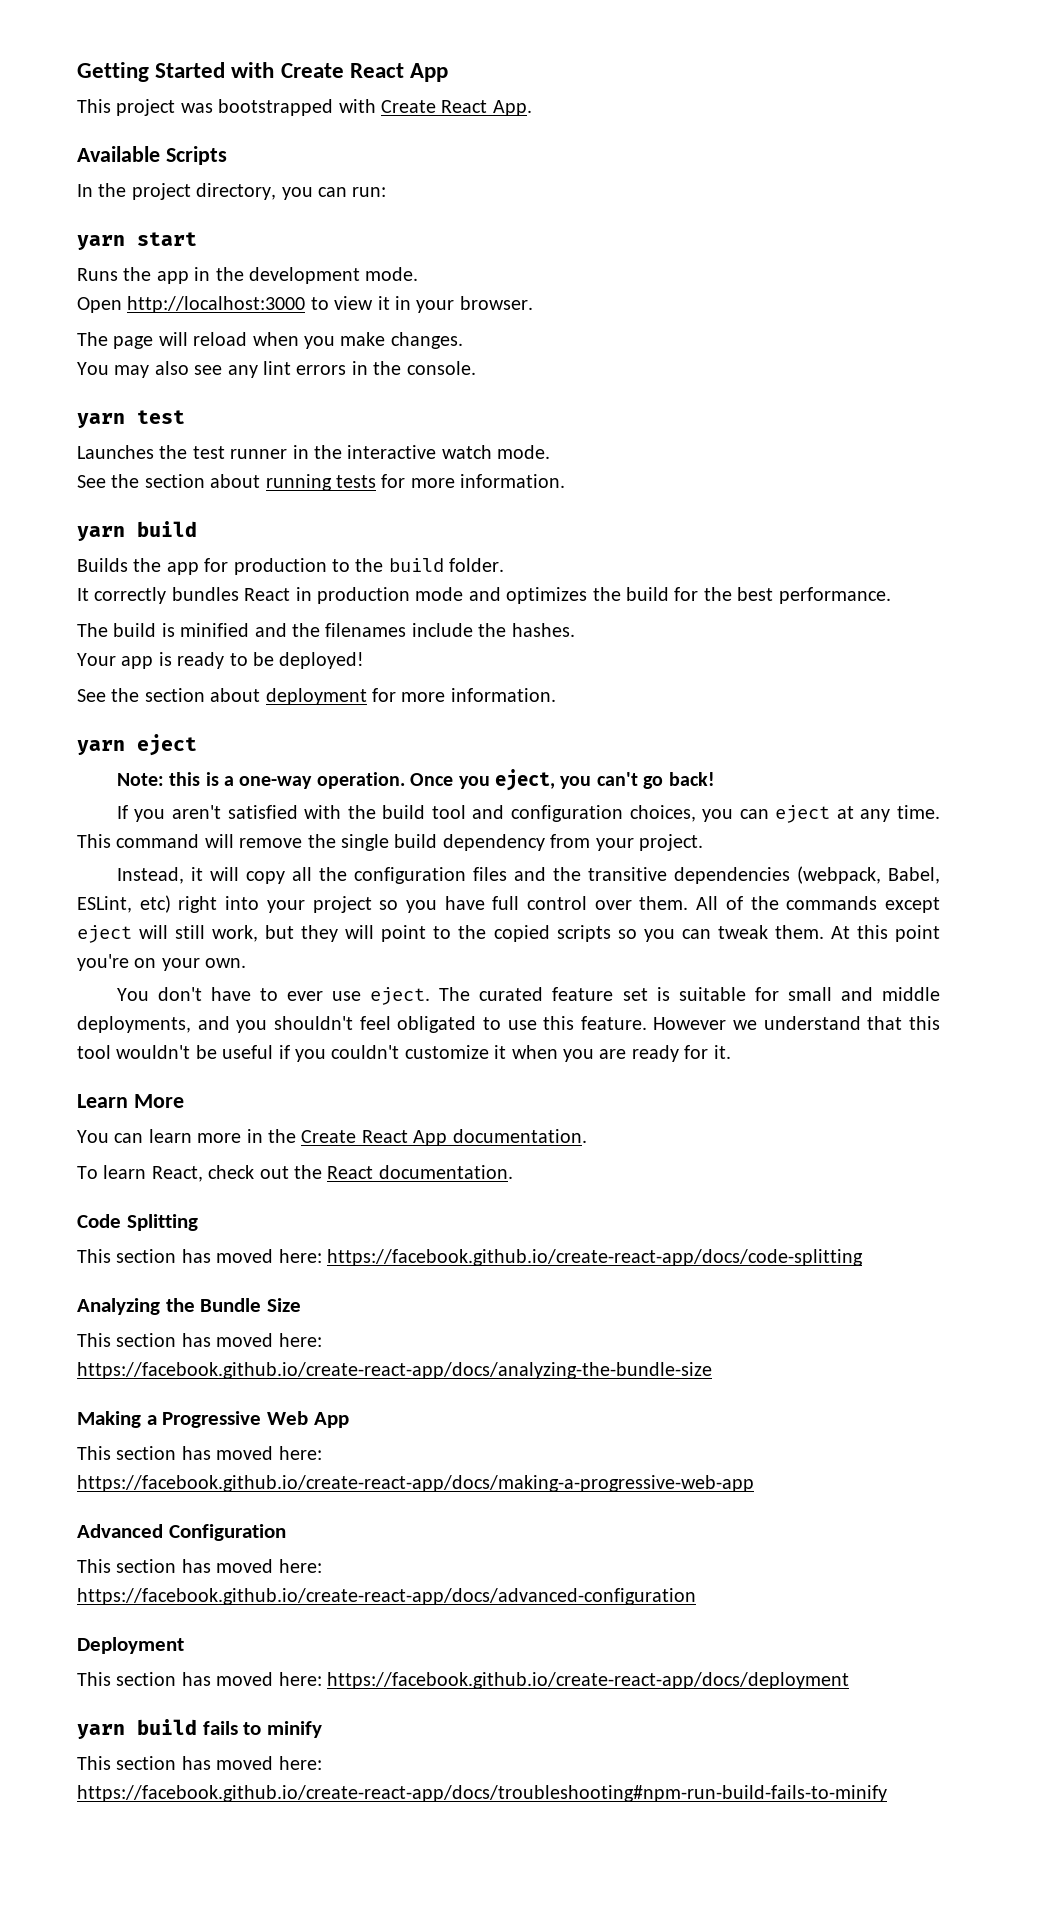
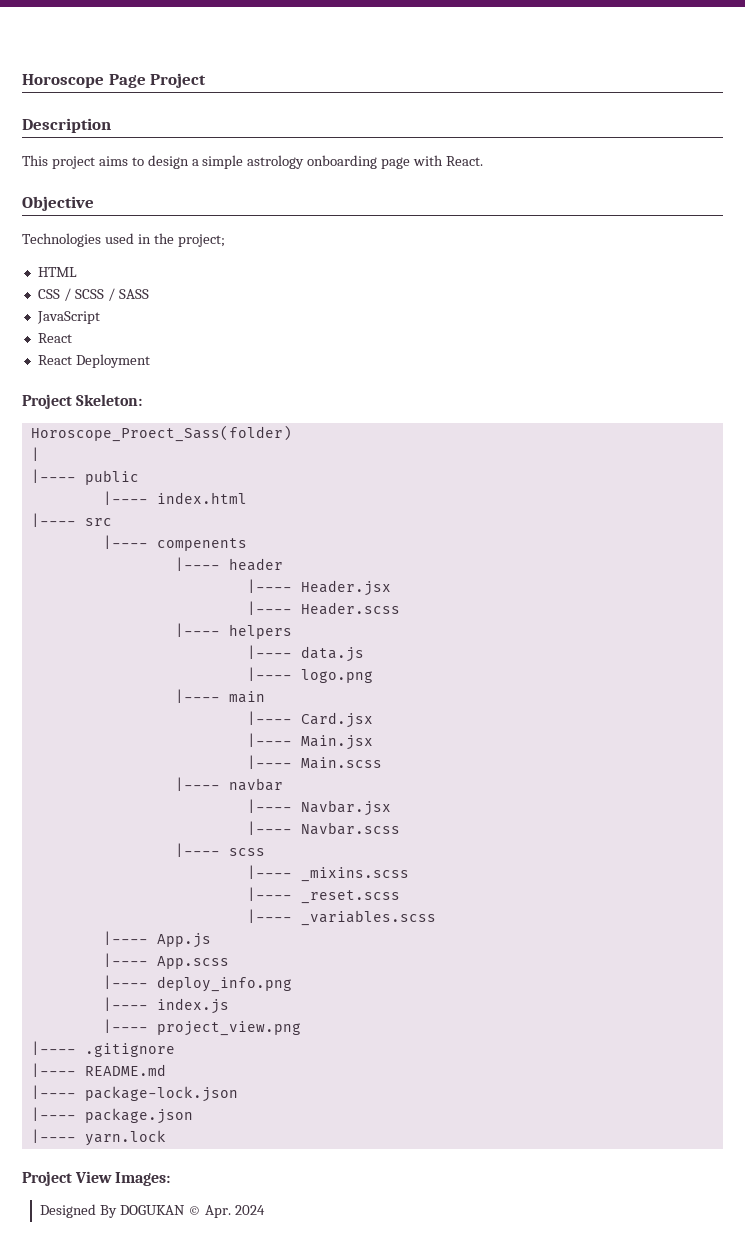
[77,62,449,82] [77,99,532,116] [77,146,227,165] [77,183,387,200] [77,232,197,250] [77,267,419,284] [77,296,533,313] [77,332,463,349] [77,361,476,378] [77,410,185,428] [77,445,551,459] [77,474,566,491] [77,521,197,541] [77,558,505,575] [77,587,891,604] [77,623,575,637] [77,652,365,669] [77,688,556,705] [77,734,197,756] [116,769,715,791] [116,805,941,823] [77,834,703,851] [116,866,940,884] [77,895,941,913] [77,925,941,943] [77,954,247,971] [116,987,941,1005] [77,1016,940,1033] [77,1045,731,1062] [77,1094,184,1108] [77,1129,587,1146] [77,1165,513,1182] [77,1214,198,1231] [77,1249,863,1266] [77,1298,302,1315] [77,1333,322,1347] [77,1362,712,1379] [77,1411,349,1428] [77,1446,322,1460] [77,1475,754,1492] [77,1524,286,1541] [77,1559,322,1573] [77,1588,696,1605] [77,1637,184,1654] [77,1672,849,1689] [77,1719,323,1739] [77,1756,322,1770] [77,1785,887,1802] Getting Started with Create React App // This project was bootstrapped with Create React App. // Available Scripts // In the project directory, you can run: // yarn start // Runs the app in the development mode. // Open http://localhost:3000 to view it in your browser. // The page will reload when you make changes. // You may also see any lint errors in the console. // yarn test // Launches the test runner in the interactive watch mode. // See the section about running tests for more information. // yarn build // Builds the app for production to the build folder. // It correctly bundles React in production mode and optimizes the build for the best performance. // The build is minified and the filenames include the hashes. // Your app is ready to be deployed! // See the section about deployment for more information. // yarn eject // Note: this is a one-way operation. Once you eject, you can't go back! // If you aren't satisfied with the build tool and configuration choices, you can eject at any time. This command will remove the single build dependency from your project. // Instead, it will copy all the configuration files and the transitive dependencies (webpack, Babel, ESLint, etc) right into your project so you have full control over them. All of the commands except eject will still work, but they will point to the copied scripts so you can tweak them. At this point you're on your own. // You don't have to ever use eject. The curated feature set is suitable for small and middle deployments, and you shouldn't feel obligated to use this feature. However we understand that this tool wouldn't be useful if you couldn't customize it when you are ready for it. // Learn More // You can learn more in the Create React App documentation. // To learn React, check out the React documentation. // Code Splitting // This section has moved here: https://facebook.github.io/create-react-app/docs/code-splitting // Analyzing the Bundle Size // This section has moved here: https://facebook.github.io/create-react-app/docs/analyzing-the-bundle-size // Making a Progressive Web App // This section has moved here: https://facebook.github.io/create-react-app/docs/making-a-progressive-web-app // Advanced Configuration // This section has moved here: https://facebook.github.io/create-react-app/docs/advanced-configuration // Deployment // This section has moved here: https://facebook.github.io/create-react-app/docs/deployment // yarn build fails to minify // This section has moved here: https://facebook.github.io/create-react-app/docs/troubleshooting#npm-run-build-fails-to-minify -> [22,73,207,88] [22,118,111,133] [22,155,484,169] [22,196,94,211] [22,233,225,247] [37,267,77,277] [37,288,149,301] [36,311,100,324] [37,333,72,343] [37,354,150,368] [22,394,143,409] [30,425,292,442] [30,447,40,461] [30,469,139,485] [102,491,247,505] [30,513,112,527] [102,535,247,551] [174,557,283,571] [246,579,391,596] [246,601,400,615] [174,623,292,639] [246,645,364,662] [246,667,373,683] [174,689,265,703] [246,711,373,728] [246,733,373,750] [246,755,382,769] [174,777,283,791] [246,799,391,816] [246,821,400,835] [174,843,265,857] [246,865,409,882] [246,887,400,904] [246,909,436,926] [102,931,211,948] [102,953,229,969] [102,975,292,992] [102,997,229,1014] [102,1019,301,1036] [30,1041,175,1057] [30,1063,166,1077] [30,1085,238,1102] [30,1107,193,1124] [30,1129,166,1146] [22,1171,171,1186] [40,1204,265,1218] Horoscope Page Project // Description // This project aims to design a simple astrology onboarding page with React. // Objective // Technologies used in the project; // HTML // CSS / SCSS / SASS // JavaScript // React // React Deployment // Project Skeleton: // Horoscope_Proect_Sass(folder) // | // |---- public // |---- index.html // |---- src // |---- compenents // |---- header // |---- Header.jsx // |---- Header.scss // |---- helpers // |---- data.js // |---- logo.png // |---- main // |---- Card.jsx // |---- Main.jsx // |---- Main.scss // |---- navbar // |---- Navbar.jsx // |---- Navbar.scss // |---- scss // |---- _mixins.scss // |---- _reset.scss // |---- _variables.scss // |---- App.js // |---- App.scss // |---- deploy_info.png // |---- index.js // |---- project_view.png // |---- .gitignore // |---- README.md // |---- package-lock.json // |---- package.json // |---- yarn.lock // Project View Images: // Designed By DOGUKAN © Apr. 2024

